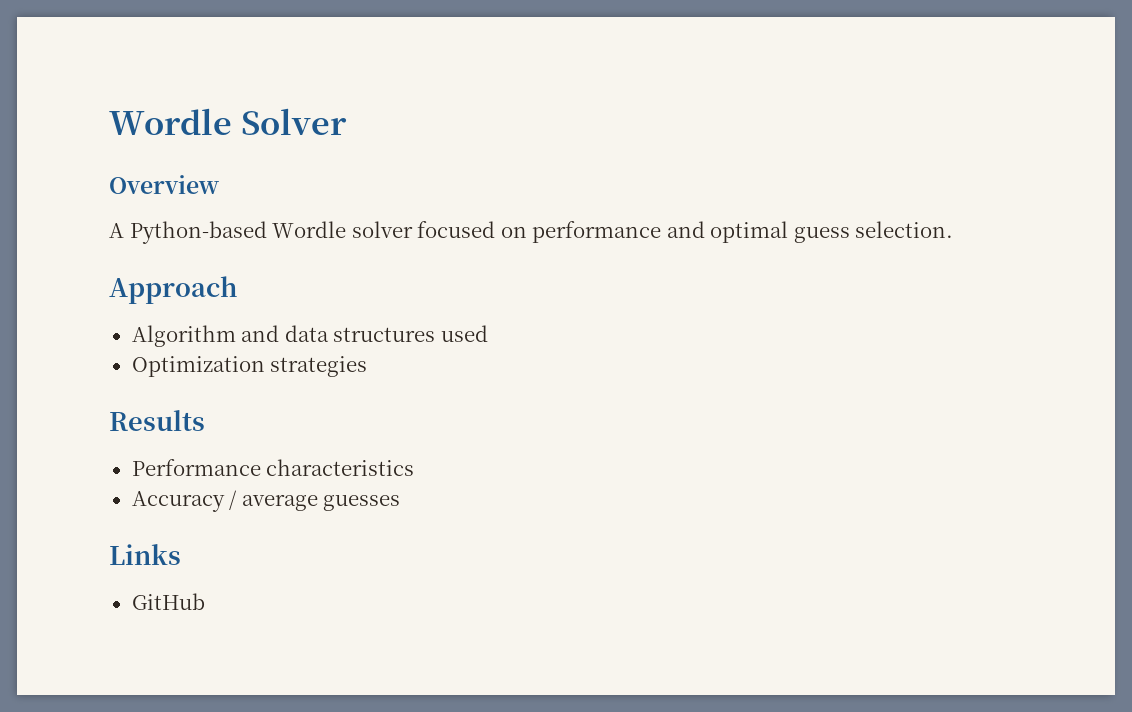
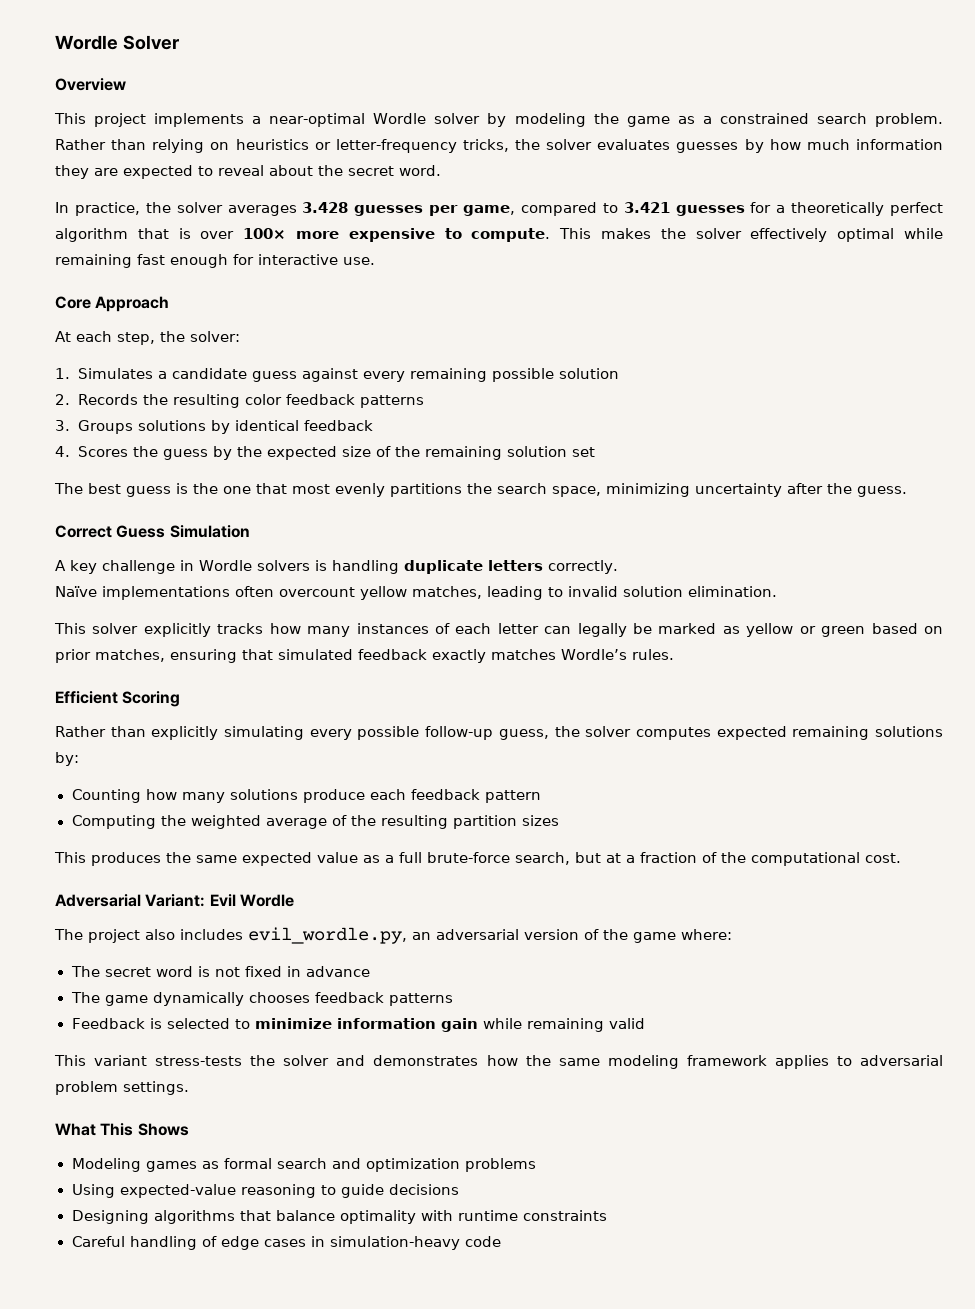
[109,221,954,244] [109,276,238,304] [131,325,488,347] [131,356,368,377] [109,410,205,431] [131,459,415,476] [131,490,401,512] [109,544,181,565] [131,593,205,610] A Python-based Wordle solver focused on performance and optimal guess selection. // Approach // Algorithm and data structures used // Optimization strategies // Results // Performance characteristics // Accuracy / average guesses // Links // GitHub -> [54,113,944,127] [55,139,943,153] [55,165,441,179] [55,202,943,216] [55,228,943,242] [55,254,375,268] [55,296,170,312] [55,331,240,345] [55,368,619,382] [55,394,424,408] [55,420,373,434] [55,446,595,460] [54,483,907,497] [55,525,250,538] [55,560,618,574] [55,586,777,600] [54,623,944,637] [55,649,674,663] [55,691,181,707] [55,726,944,740] [55,752,79,766] [71,789,541,803] [71,815,559,829] [54,852,901,866] [55,894,294,907] [54,927,732,944] [70,966,370,977] [70,992,453,1006] [71,1018,645,1032] [54,1055,943,1069] [55,1081,189,1095] [55,1123,189,1136] [71,1158,536,1172] [71,1184,459,1198] [71,1210,607,1224] [71,1236,501,1250] This project implements a near-optimal Wordle solver by modeling the game as a constrained search problem. Rather than relying on heuristics or letter-frequency tricks, the solver evaluates guesses by how much information they are expected to reveal about the secret word. // In practice, the solver averages 3.428 guesses per game, compared to 3.421 guesses for a theoretically perfect algorithm that is over 100× more expensive to compute. This makes the solver effectively optimal while remaining fast enough for interactive use. // Core Approach // At each step, the solver: // 1. Simulates a candidate guess against every remaining possible solution // 2. Records the resulting color feedback patterns // 3. Groups solutions by identical feedback // 4. Scores the guess by the expected size of the remaining solution set // The best guess is the one that most evenly partitions the search space, minimizing uncertainty after the guess. // Correct Guess Simulation // A key challenge in Wordle solvers is handling duplicate letters correctly. // Naïve implementations often overcount yellow matches, leading to invalid solution elimination. // This solver explicitly tracks how many instances of each letter can legally be marked as yellow or green based on prior matches, ensuring that simulated feedback exactly matches Wordle’s rules. // Efficient Scoring // Rather than explicitly simulating every possible follow-up guess, the solver computes expected remaining solutions by: // Counting how many solutions produce each feedback pattern // Computing the weighted average of the resulting partition sizes // This produces the same expected value as a full brute-force search, but at a fraction of the computational cost. // Adversarial Variant: Evil Wordle // The project also includes evil_wordle.py, an adversarial version of the game where: // The secret word is not fixed in advance // The game dynamically chooses feedback patterns // Feedback is selected to minimize information gain while remaining valid // This variant stress-tests the solver and demonstrates how the same modeling framework applies to adversarial problem settings. // What This Shows // Modeling games as formal search and optimization problems // Using expected-value reasoning to guide decisions // Designing algorithms that balance optimality with runtime constraints // Careful handling of edge cases in simulation-heavy code

